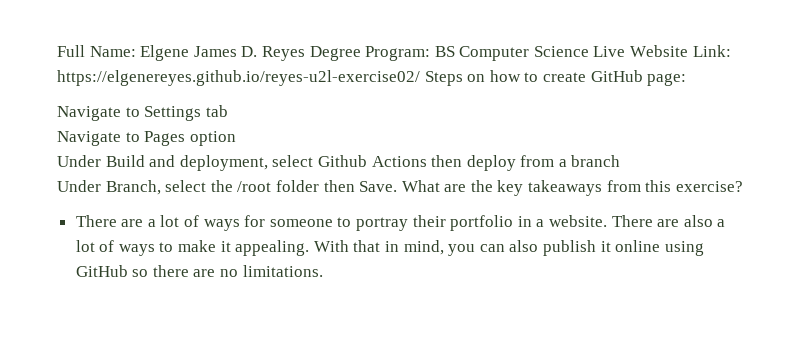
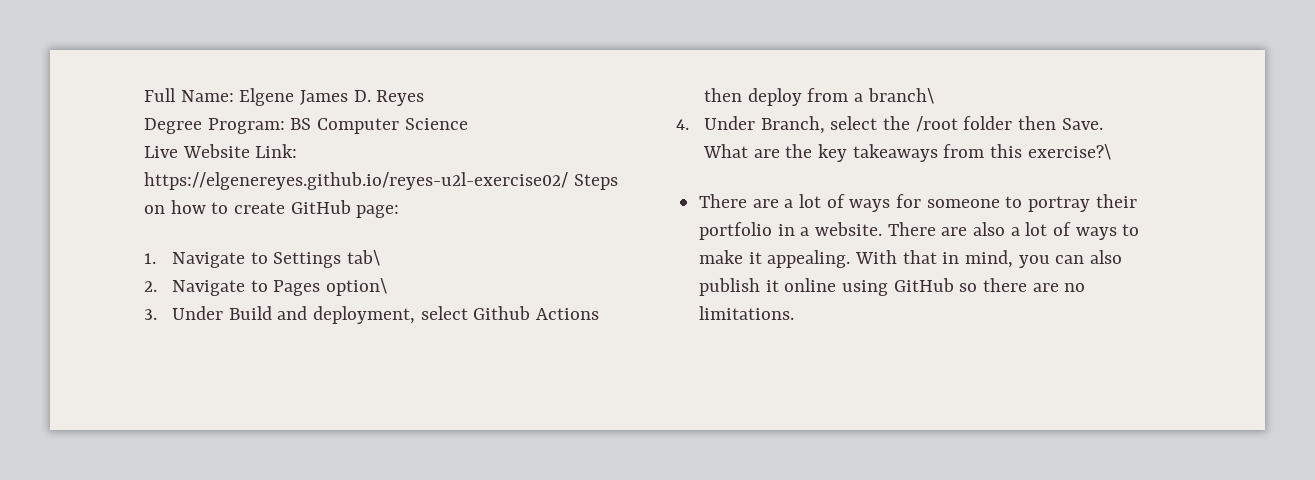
(305, 53) none -> (425, 98) //
(589, 51) none -> (468, 124) //
(687, 79) none -> [144,253,156,264] 1.
[205,105,228,117] tab // -> [347,250,381,266] [144,281,157,292] tab\ // 2.
[189,131,236,146] option // -> [326,278,388,296] [144,309,157,320] option\ // 3.
[571,155,621,167] branch // -> [867,88,934,104] [676,119,689,130] branch\ // 4.
(398, 186) none -> (1103, 124) //
[675,181,743,192] exercise? -> [1027,144,1111,160] exercise?\

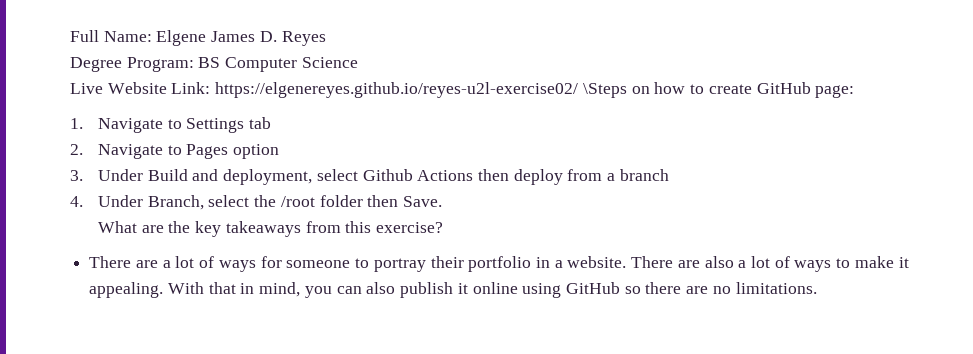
[573,174,618,190] Steps -> [582,83,627,98] \Steps
[347,250,381,266] tab\ -> [249,117,272,129] tab
[326,278,388,296] option\ -> [233,144,280,159] option
[867,88,934,104] branch\ -> [619,169,669,181] branch
[1027,144,1111,160] exercise?\ -> [375,222,443,233] exercise?

